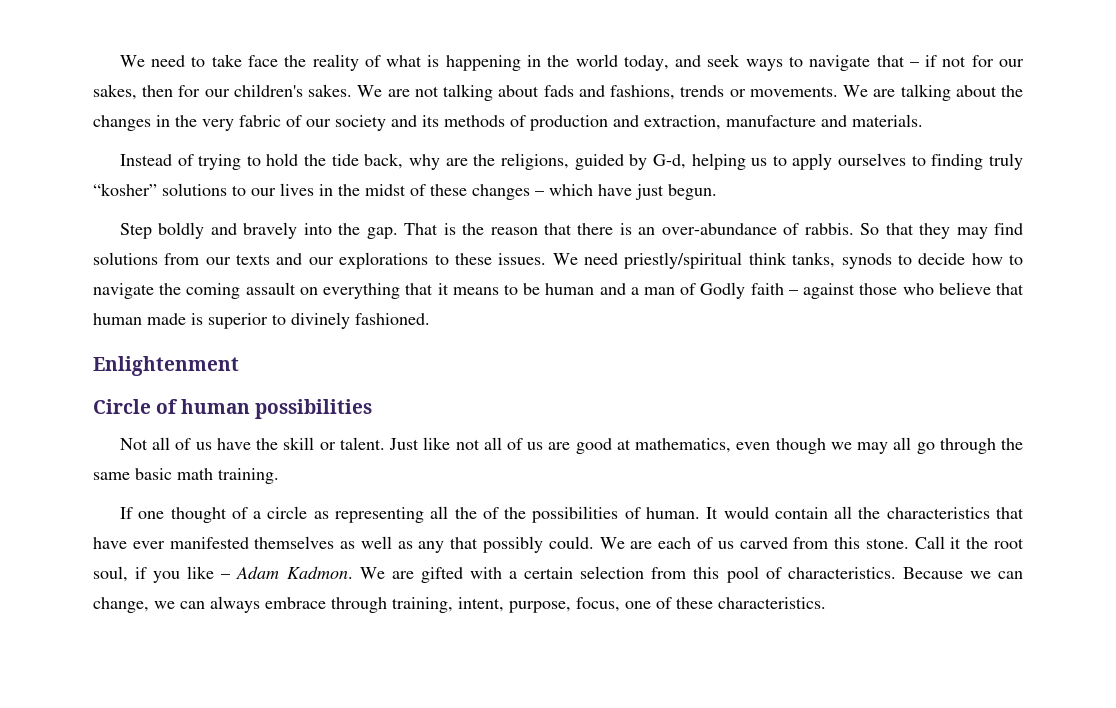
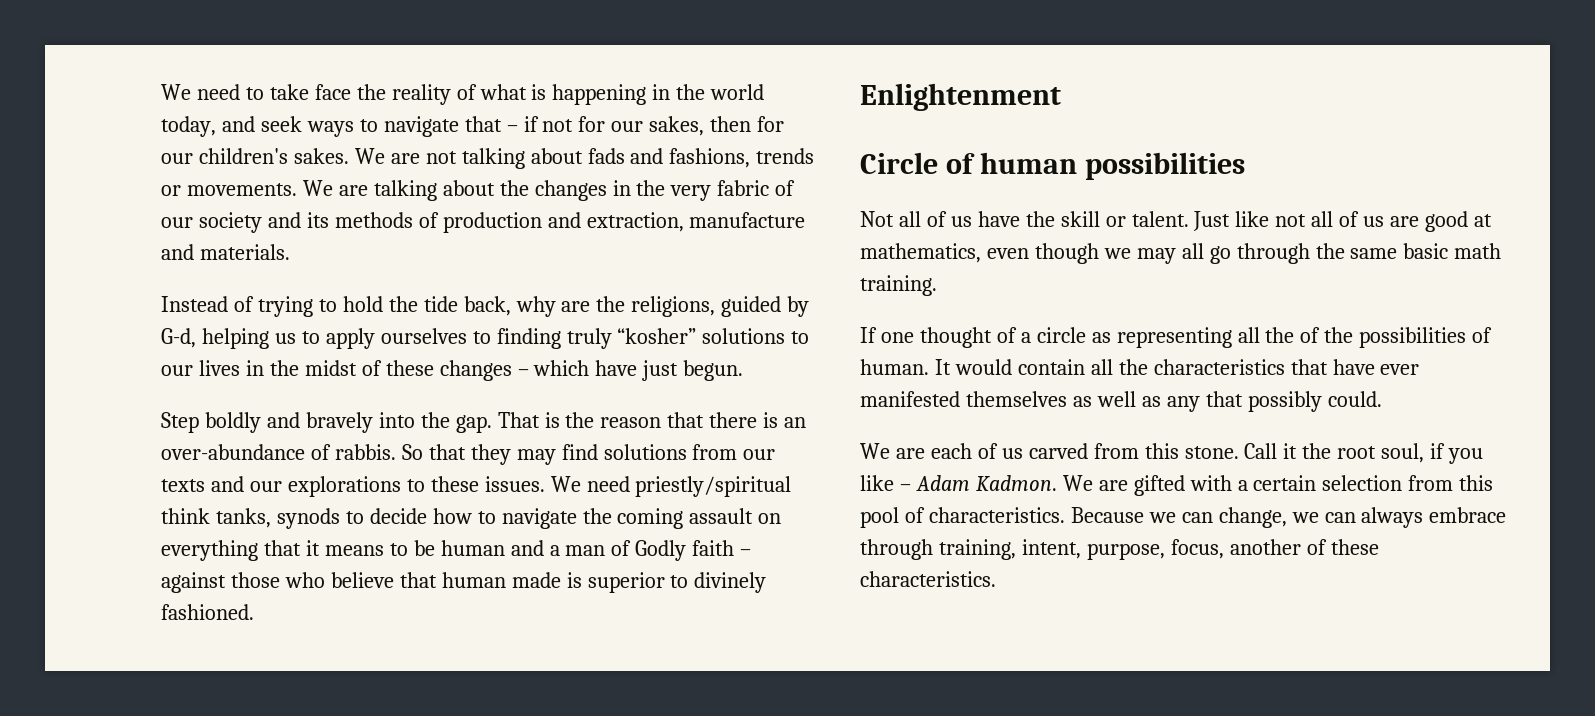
(594, 542) none -> (1382, 399) //
[625,601,651,609] one -> [1229,539,1301,555] another

